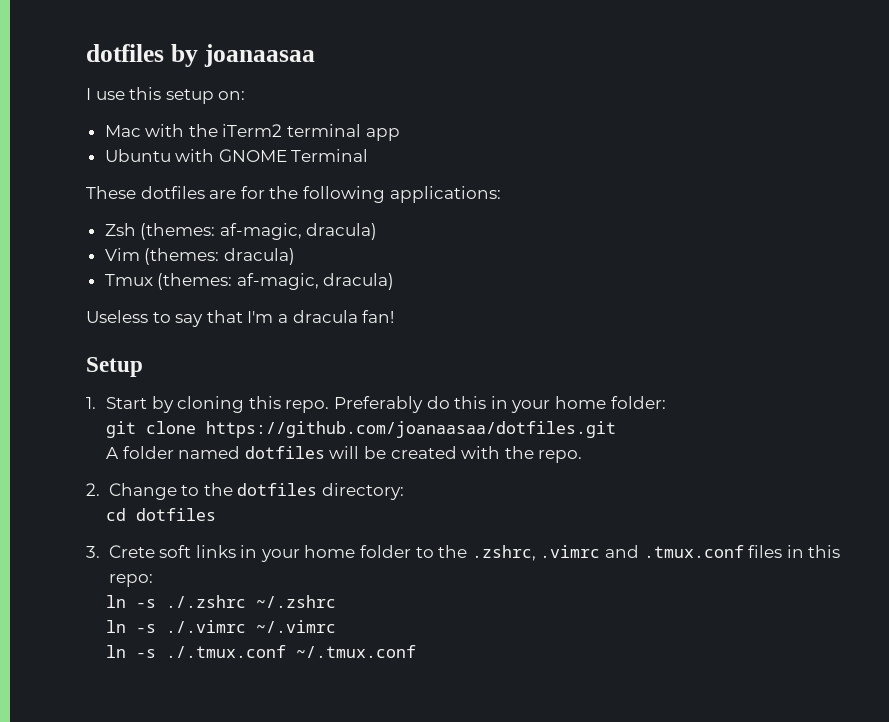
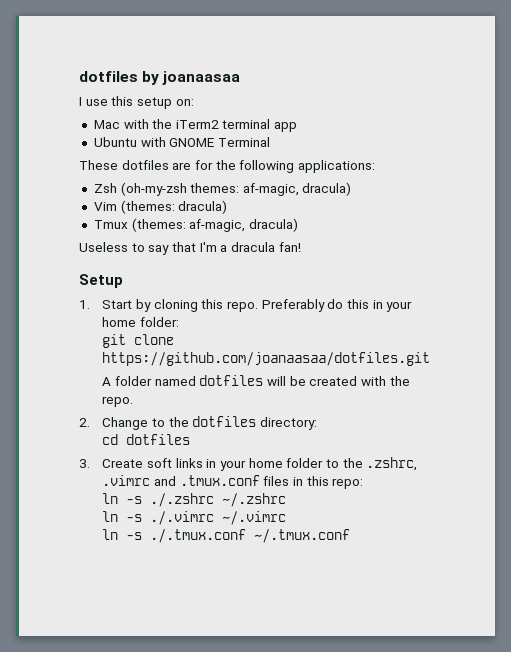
[140,223,216,240] (themes: -> [120,182,240,196] (oh-my-zsh themes:
[108,545,155,558] Crete -> [102,459,144,468] Create

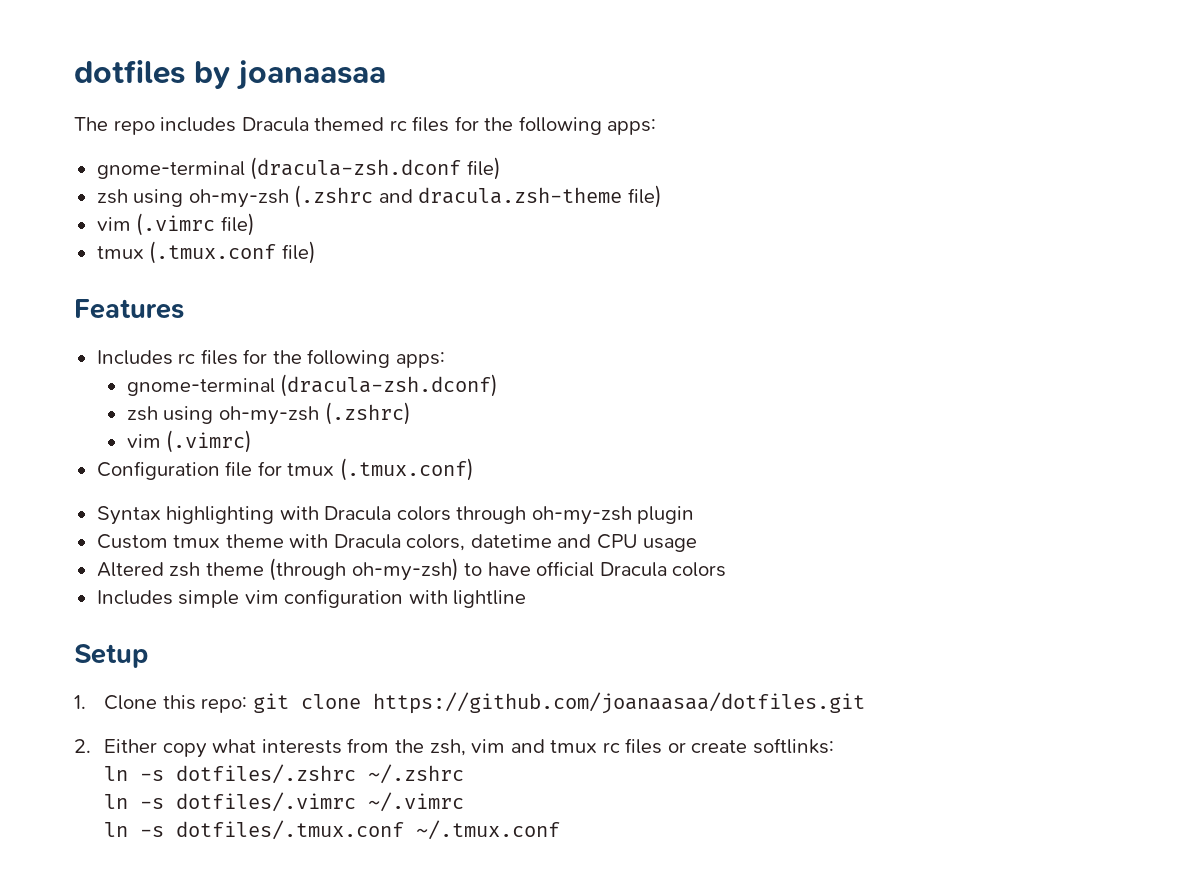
[79,96,194,109] [93,119,298,132] [93,137,270,147] [79,160,375,173] [93,182,352,196] [93,200,228,214] [93,218,298,232] [79,242,301,255] [79,274,123,288] [79,299,413,312] [102,317,180,327] [102,334,175,348] [102,352,431,366] [102,375,410,386] [102,396,134,407] [79,416,317,430] [102,434,191,445] [79,457,418,471] [102,475,364,489] [102,493,215,507] I use this setup on: // Mac with the iTerm2 terminal app // Ubuntu with GNOME Terminal // These dotfiles are for the following applications: // Zsh (oh-my-zsh themes: af-magic, dracula) // Vim (themes: dracula) // Tmux (themes: af-magic, dracula) // Useless to say that I'm a dracula fan! // Setup // 1. Start by cloning this repo. Preferably do this in your home folder: // git clone https://github.com/joanaasaa/dotfiles.git // A folder named dotfiles will be created with the repo. // 2. Change to the dotfiles directory: // cd dotfiles // 3. Create soft links in your home folder to the .zshrc, .vimrc and .tmux.conf files in this repo: // ln -s ./.zshrc -> [74,116,657,135] [96,157,501,180] [96,185,662,208] [96,213,255,236] [96,241,316,264] [74,299,184,319] [96,349,445,368] [126,374,499,397] [126,402,411,425] [126,430,253,453] [96,458,474,481] [96,506,695,525] [96,534,698,552] [96,558,727,581] [96,589,527,608] [74,644,149,668] [74,692,865,714] [74,738,834,758] [104,764,357,784] The repo includes Dracula themed rc files for the following apps: // gnome-terminal (dracula-zsh.dconf file) // zsh using oh-my-zsh (.zshrc and dracula.zsh-theme file) // vim (.vimrc file) // tmux (.tmux.conf file) // Features // Includes rc files for the following apps: // gnome-terminal (dracula-zsh.dconf) // zsh using oh-my-zsh (.zshrc) // vim (.vimrc) // Configuration file for tmux (.tmux.conf) // Syntax highlighting with Dracula colors through oh-my-zsh plugin // Custom tmux theme with Dracula colors, datetime and CPU usage // Altered zsh theme (through oh-my-zsh) to have official Dracula colors // Includes simple vim configuration with lightline // Setup // 1. Clone this repo: git clone https://github.com/joanaasaa/dotfiles.git // 2. Either copy what interests from the zsh, vim and tmux rc files or create softlinks: // ln -s dotfiles/.zshrc
[150,511,215,525] ./.vimrc -> [176,792,357,812] dotfiles/.vimrc
[150,529,247,543] ./.tmux.conf -> [176,820,405,840] dotfiles/.tmux.conf

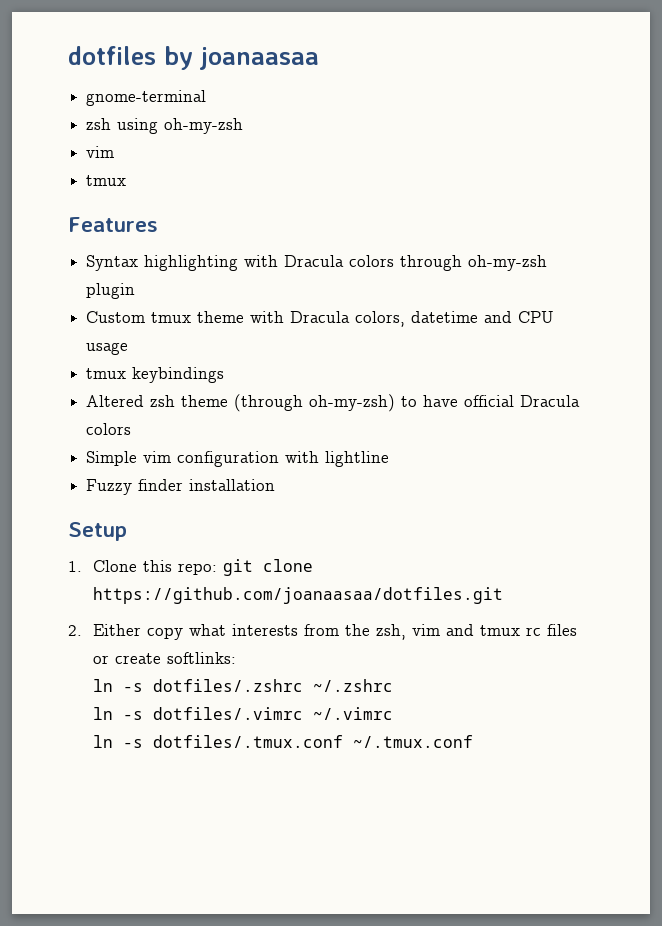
[74,116,657,135] [96,157,501,180] [96,185,662,208] [96,213,255,236] [96,241,316,264] // The repo includes Dracula themed rc files for the following apps: // gnome-terminal (dracula-zsh.dconf file) // zsh using oh-my-zsh (.zshrc and dracula.zsh-theme file) // vim (.vimrc file) // tmux (.tmux.conf file) -> [86,90,207,106] [86,118,244,134] [86,146,115,158] [86,175,127,186] // gnome-terminal // zsh using oh-my-zsh // vim // tmux
[96,349,445,368] [126,374,499,397] [126,402,411,425] [126,430,253,453] [96,458,474,481] // Includes rc files for the following apps: // gnome-terminal (dracula-zsh.dconf) // zsh using oh-my-zsh (.zshrc) // vim (.vimrc) // Configuration file for tmux (.tmux.conf) -> (158, 224) none
(698, 545) none -> [86,367,225,383] // tmux keybindings
[96,590,240,608] Includes simple -> [86,451,138,466] Simple
(527, 599) none -> [86,479,276,495] // Fuzzy finder installation

